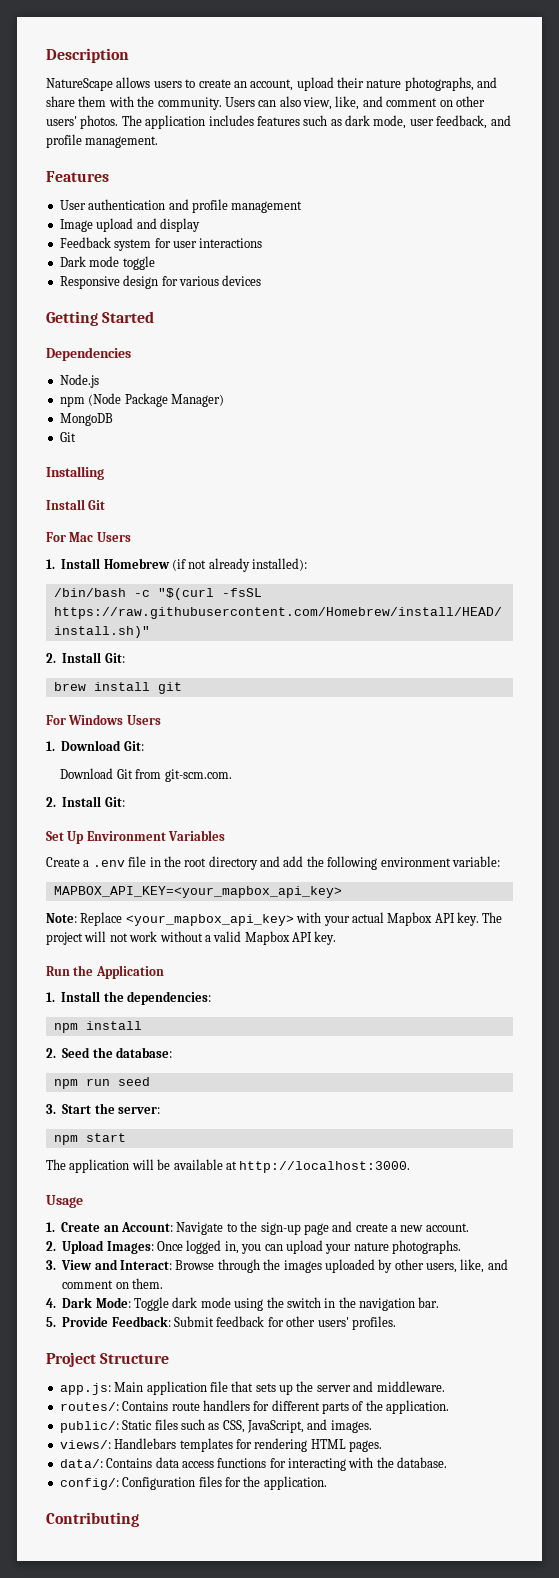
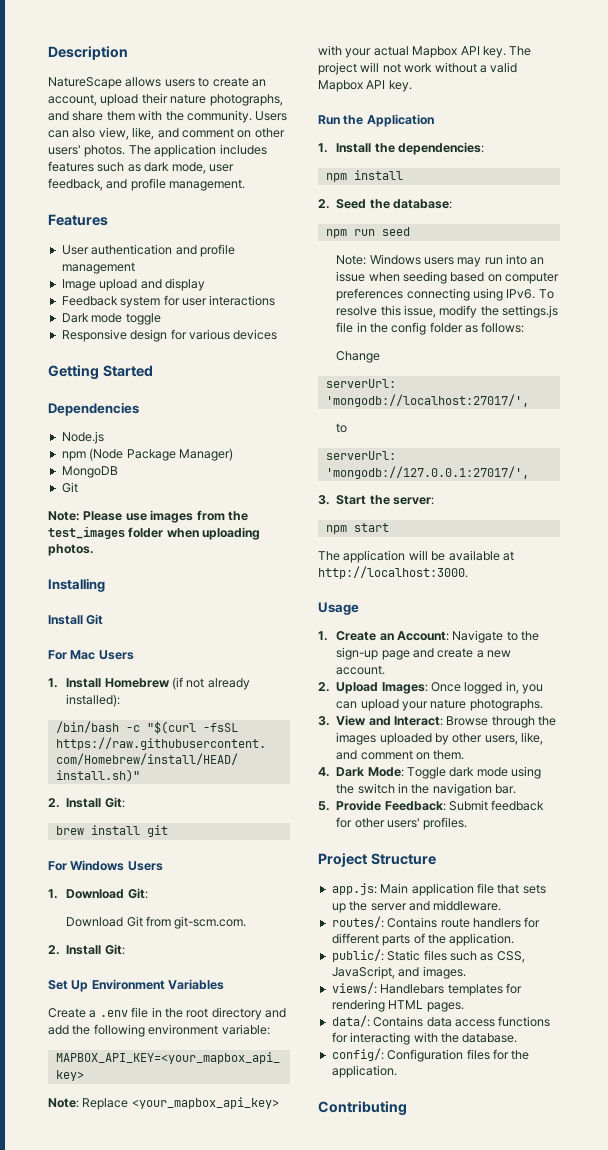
(76, 437) none -> [48,510,248,523] [48,526,261,540] [48,544,94,556] // Note: Please use images from the test_images folder when uploading photos.
(150, 1081) none -> [336,254,545,267] [336,271,560,284] [336,288,554,301] [336,305,559,318] [336,322,525,335] [336,351,381,363] [325,379,396,388] [325,394,529,407] [336,423,348,433] [325,451,396,460] [325,466,529,479] // Note: Windows users may run into an issue when seeding based on computer preferences connecting using IPv6. To resolve this issue, modify the settings.js file in the config folder as follows: // Change // serverUrl: 'mongodb://localhost:27017/', // to // serverUrl: 'mongodb://127.0.0.1:27017/',

